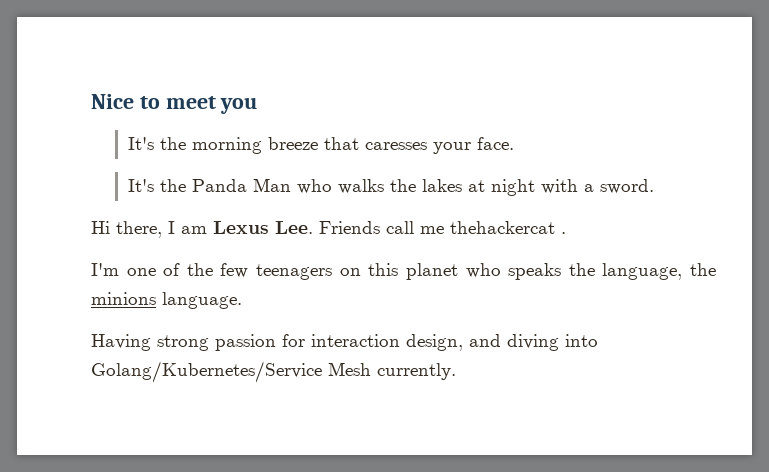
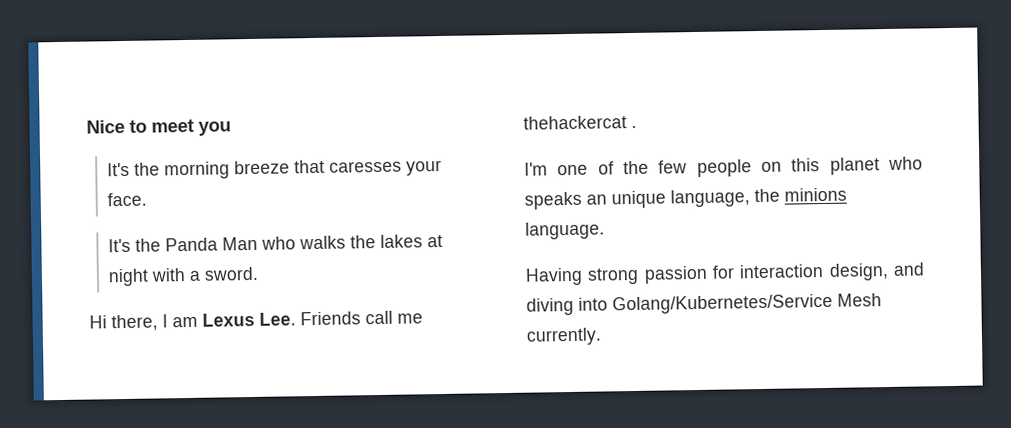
[256,264,333,280] teenagers -> [696,159,752,177] people
[568,263,595,276] the -> [586,190,666,209] an unique

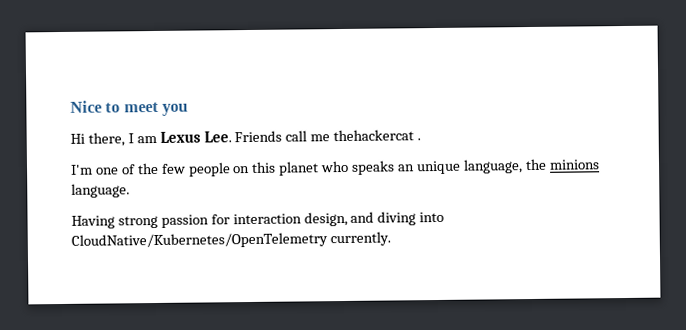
[107,159,443,180] [107,192,148,207] [108,234,444,253] [108,266,260,287] // It's the morning breeze that caresses your face. // It's the Panda Man who walks the lakes at night with a sword. -> (189, 109) none
[612,293,882,315] Golang/Kubernetes/Service Mesh -> [71,232,328,249] CloudNative/Kubernetes/OpenTelemetry

